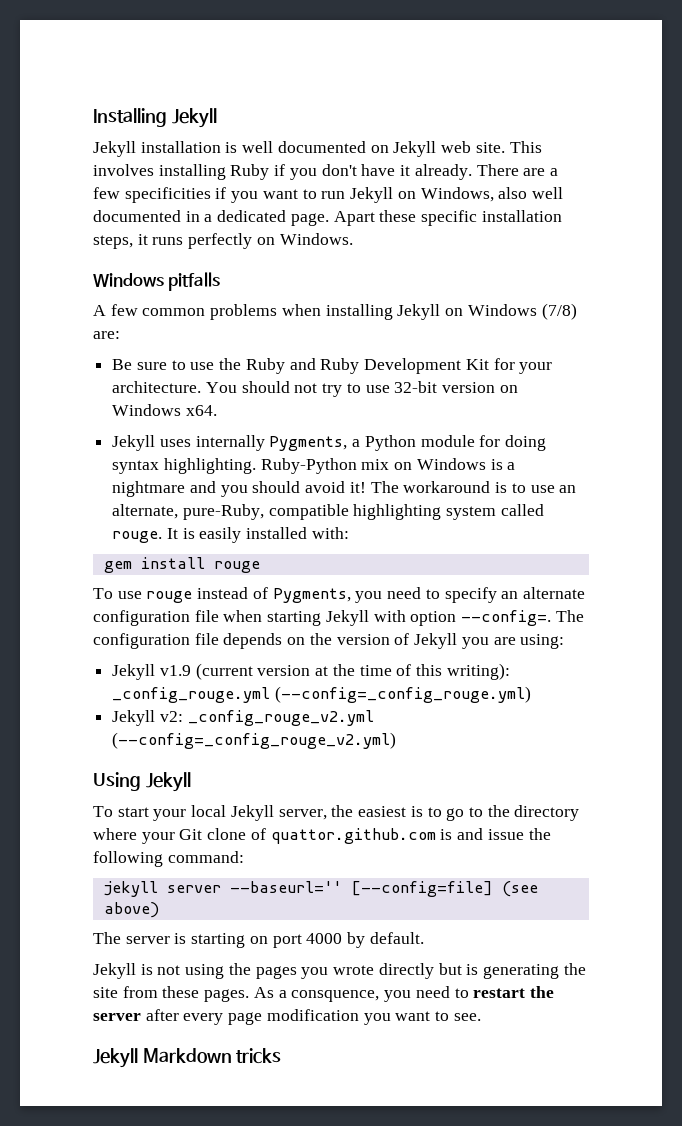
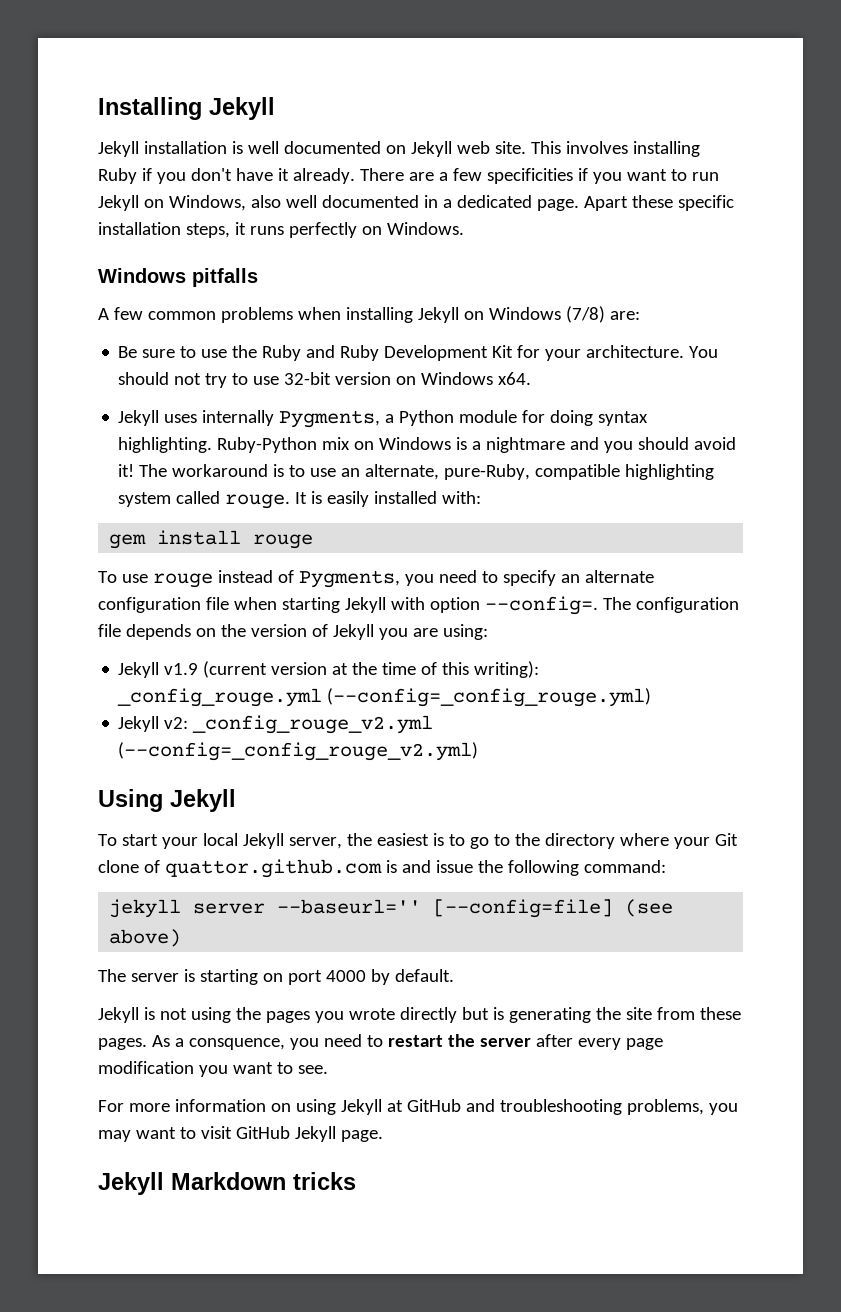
(481, 1017) none -> [98,1099,738,1115] [98,1126,383,1142] // For more information on using Jekyll at GitHub and troubleshooting problems, you may want to visit GitHub Jekyll page.

